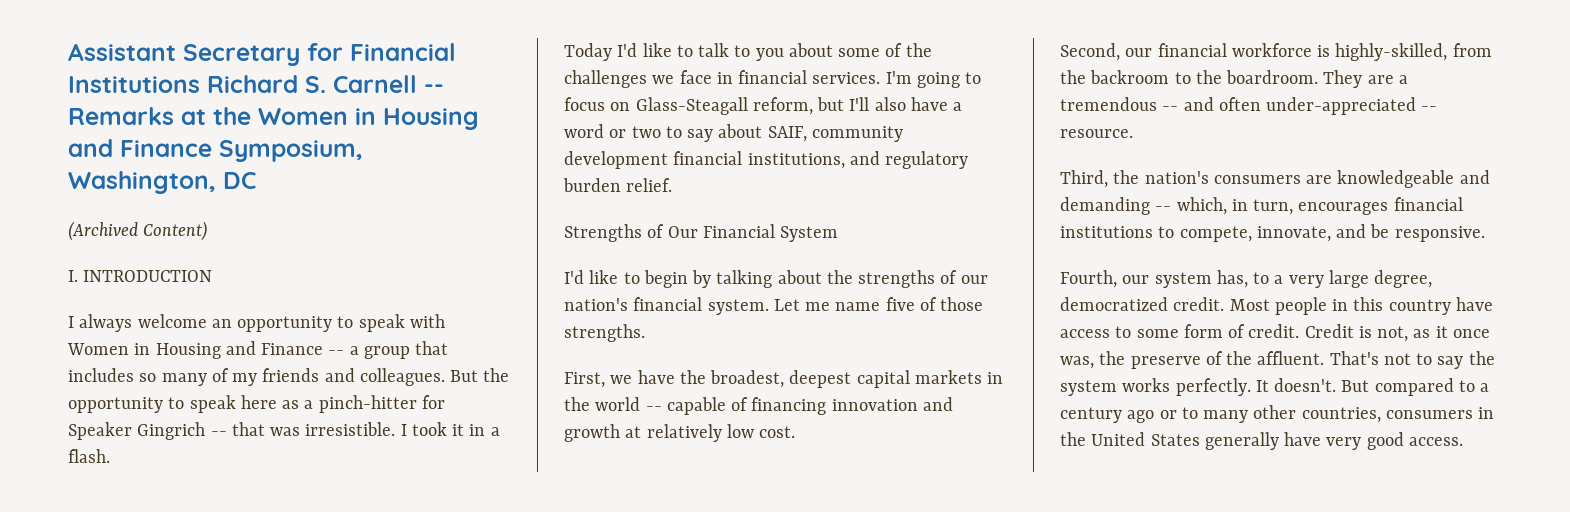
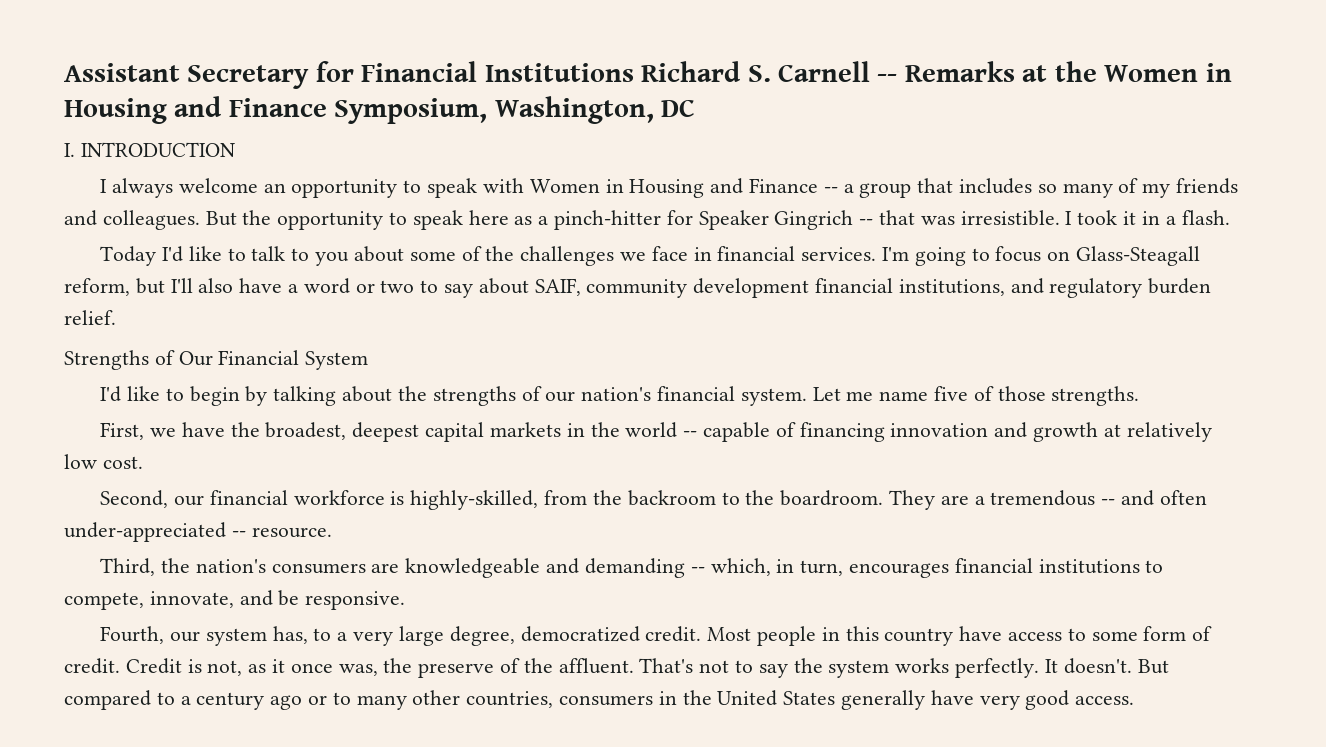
[68,221,208,241] // (Archived Content) -> (696, 108) none

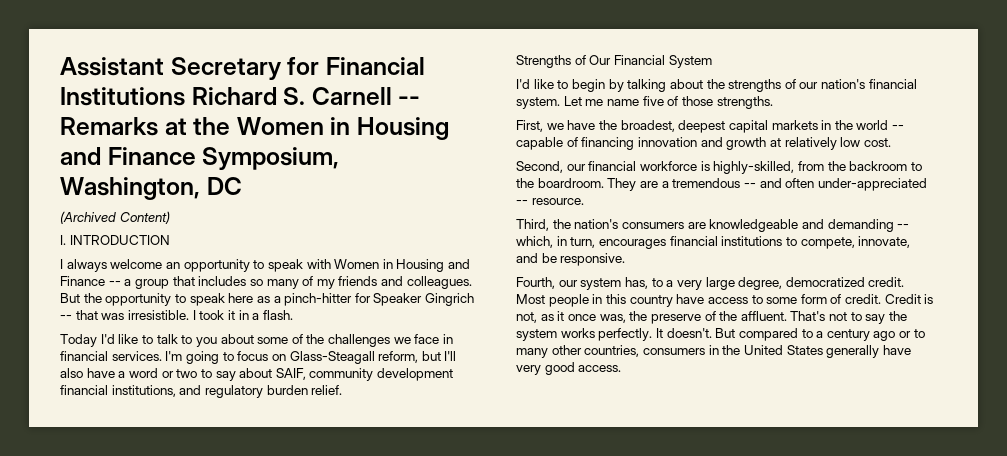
(696, 108) none -> [60,211,170,224] // (Archived Content)

